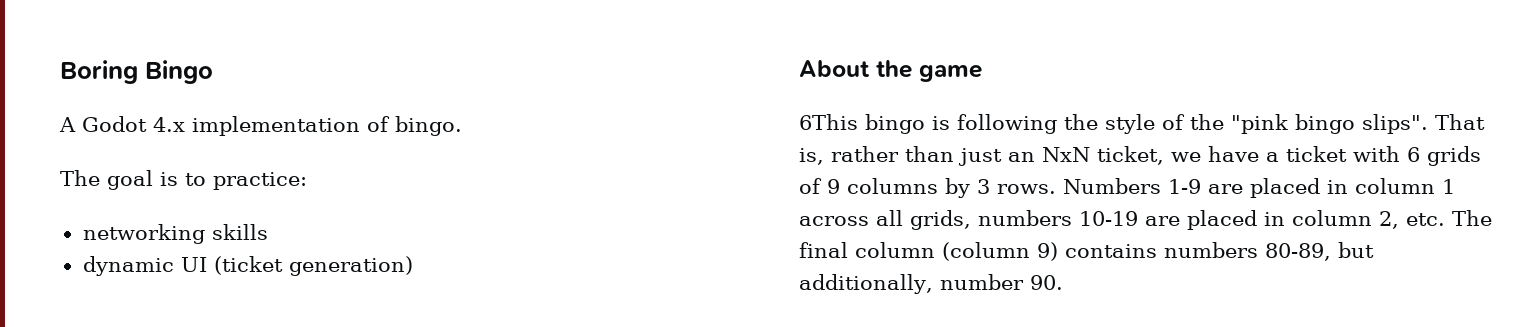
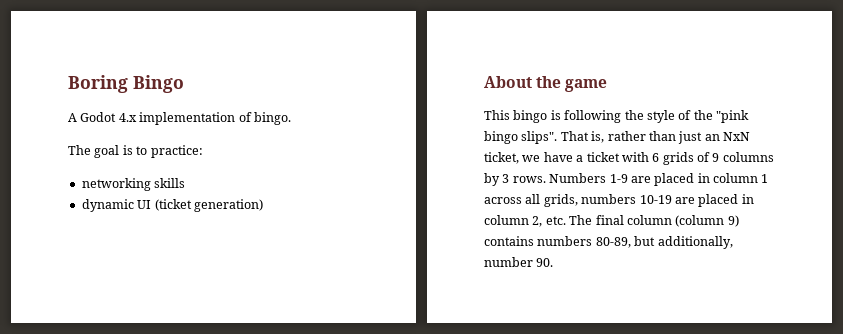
[799,114,858,130] 6This -> [484,110,510,120] This

